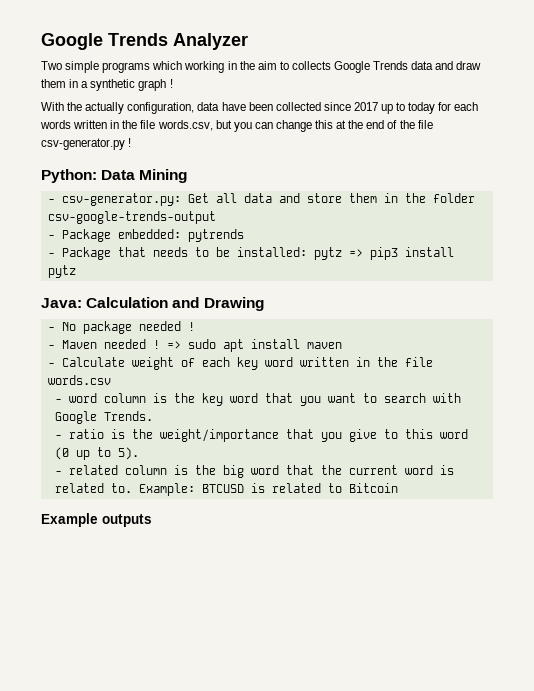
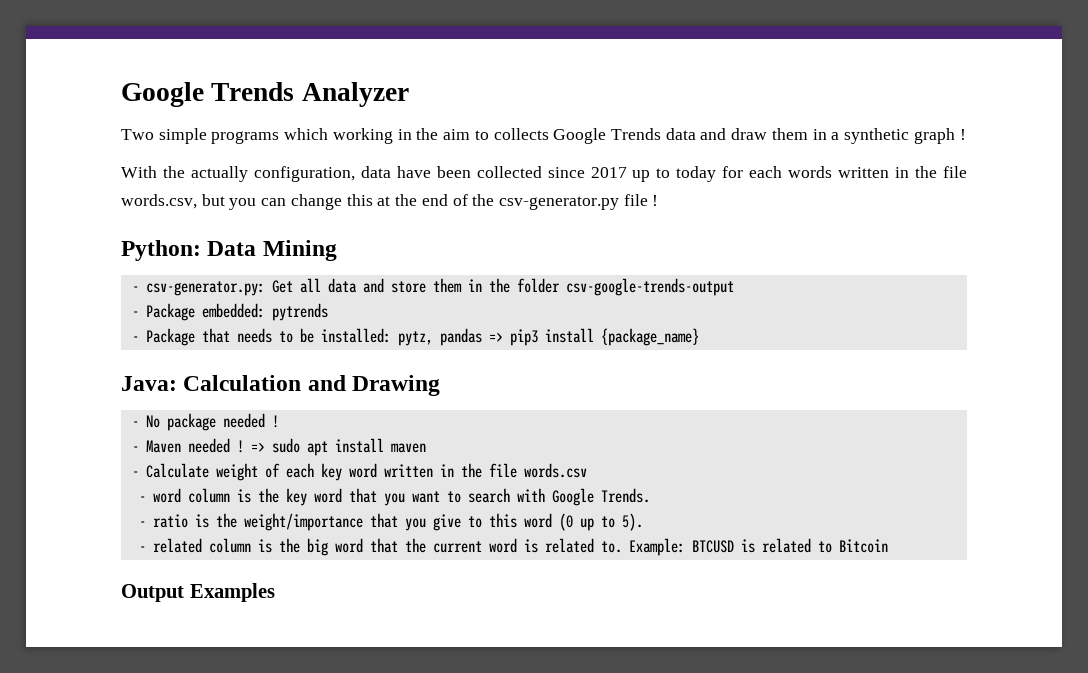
[417,120,433,129] [41,138,125,150] file csv-generator.py -> [498,194,648,210] csv-generator.py file
[313,247,342,260] pytz -> [397,328,482,346] pytz, pandas
[47,265,76,278] pytz -> [600,328,699,346] {package_name}
[41,513,152,527] Example outputs -> [121,583,275,602] Output Examples

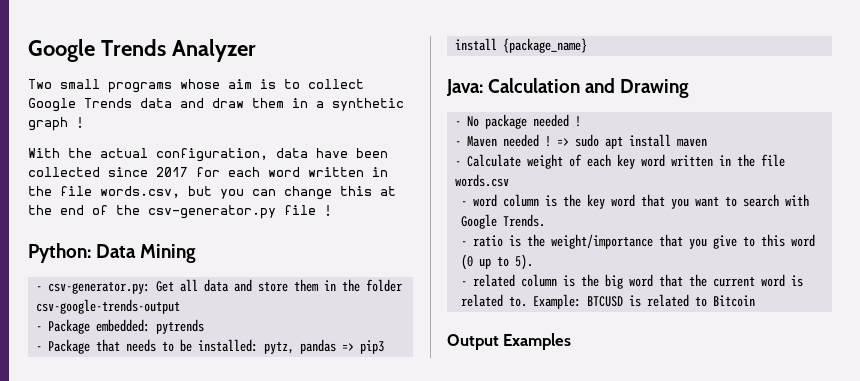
[158,128,549,144] simple programs which working in the aim to collects -> [60,79,364,93] small programs whose aim is to collect
[190,166,248,182] actually -> [100,148,148,158] actual
[632,166,717,182] up to today -> (188, 172) none
[788,166,833,178] words -> [268,167,300,177] word

